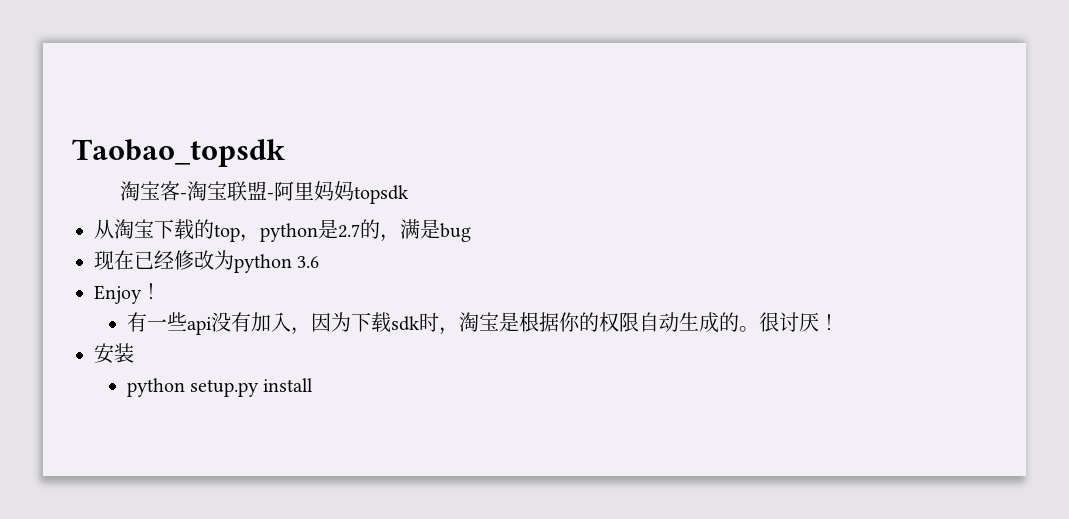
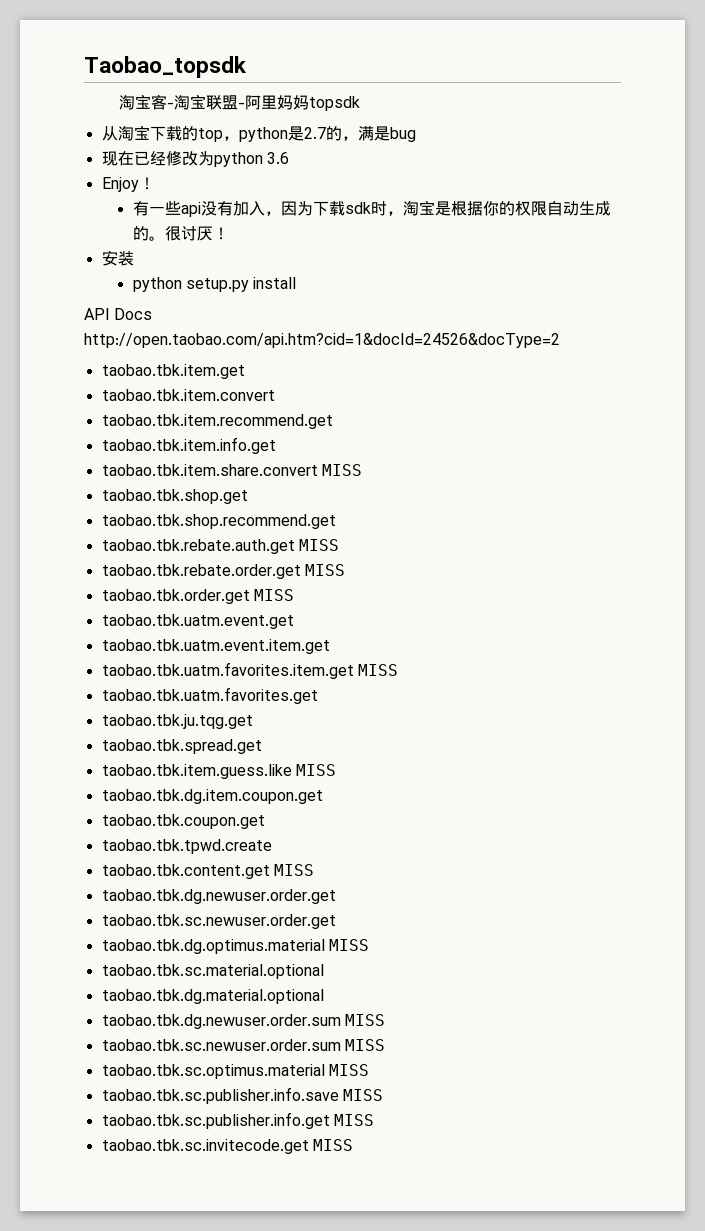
(314, 385) none -> [84,308,153,320] [84,333,560,348] [101,364,245,379] [101,389,275,401] [101,414,333,429] [101,437,276,454] [101,464,362,476] [101,489,248,504] [101,514,336,529] [101,539,339,554] [101,564,345,579] [101,589,294,604] [101,614,294,629] [101,639,330,654] [101,662,398,679] [101,687,318,704] [101,714,253,729] [101,739,262,754] [101,764,336,779] [101,789,323,804] [101,814,265,829] [101,839,272,854] [101,864,314,879] [101,889,336,904] [101,914,336,929] [101,939,369,954] [101,964,324,979] [101,989,324,1004] [101,1014,385,1029] [101,1039,385,1051] [101,1064,369,1079] [101,1087,383,1104] [101,1112,374,1129] [101,1139,353,1154] // API Docs http://open.taobao.com/api.htm?cid=1&docId=24526&docType=2 // taobao.tbk.item.get // taobao.tbk.item.convert // taobao.tbk.item.recommend.get // taobao.tbk.item.info.get // taobao.tbk.item.share.convert MISS // taobao.tbk.shop.get // taobao.tbk.shop.recommend.get // taobao.tbk.rebate.auth.get MISS // taobao.tbk.rebate.order.get MISS // taobao.tbk.order.get MISS // taobao.tbk.uatm.event.get // taobao.tbk.uatm.event.item.get // taobao.tbk.uatm.favorites.item.get MISS // taobao.tbk.uatm.favorites.get // taobao.tbk.ju.tqg.get // taobao.tbk.spread.get // taobao.tbk.item.guess.like MISS // taobao.tbk.dg.item.coupon.get // taobao.tbk.coupon.get // taobao.tbk.tpwd.create // taobao.tbk.content.get MISS // taobao.tbk.dg.newuser.order.get // taobao.tbk.sc.newuser.order.get // taobao.tbk.dg.optimus.material MISS // taobao.tbk.sc.material.optional // taobao.tbk.dg.material.optional // taobao.tbk.dg.newuser.order.sum MISS // taobao.tbk.sc.newuser.order.sum MISS // taobao.tbk.sc.optimus.material MISS // taobao.tbk.sc.publisher.info.save MISS // taobao.tbk.sc.publisher.info.get MISS // taobao.tbk.sc.invitecode.get MISS

